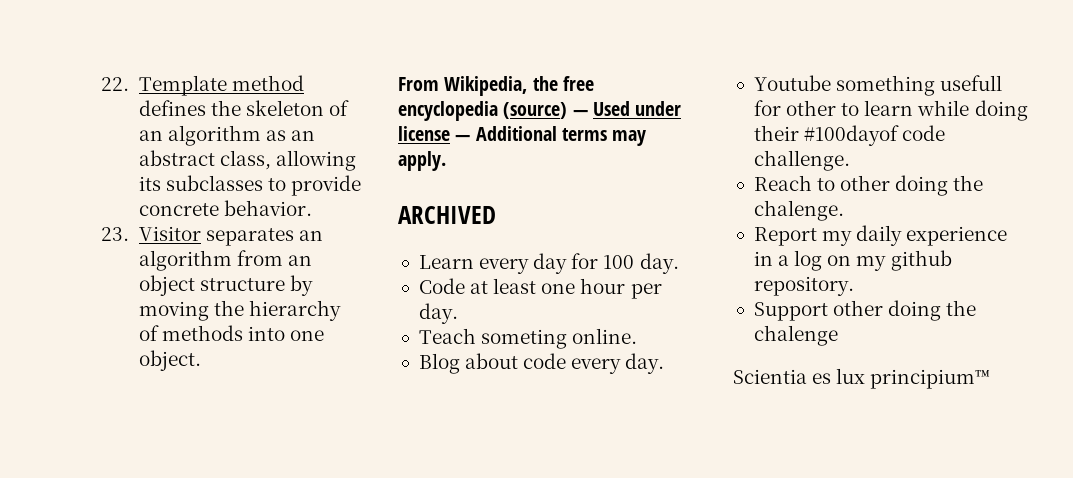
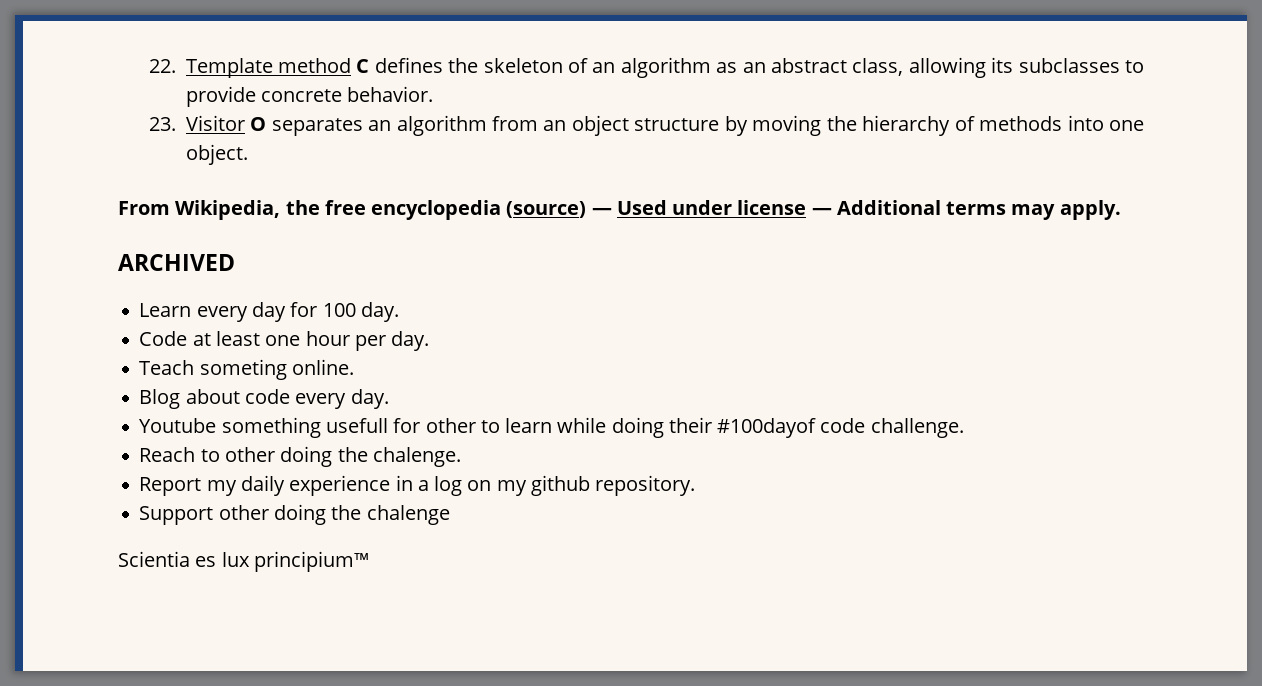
(304, 83) none -> [356,59,370,73] C
(201, 233) none -> [250,117,267,131] O

